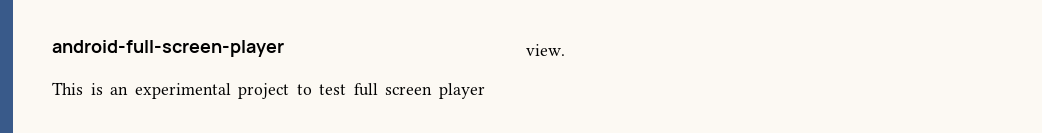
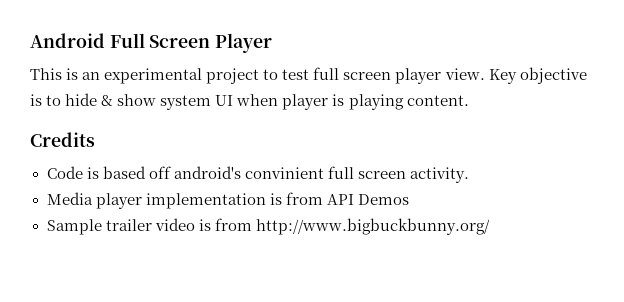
[52,40,284,57] android-full-screen-player -> [30,33,273,53] Android Full Screen Player
(565, 50) none -> [488,67,587,84] [30,93,469,110] [30,132,95,147] [46,166,469,183] [46,192,409,209] [46,218,490,235] Key objective is to hide & show system UI when player is playing content. // Credits // Code is based off android's convinient full screen activity. // Media player implementation is from API Demos // Sample trailer video is from http://www.bigbuckbunny.org/

